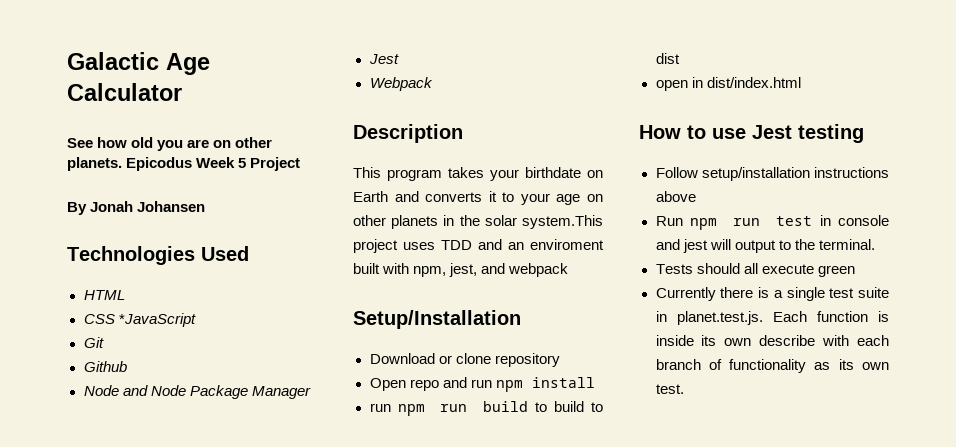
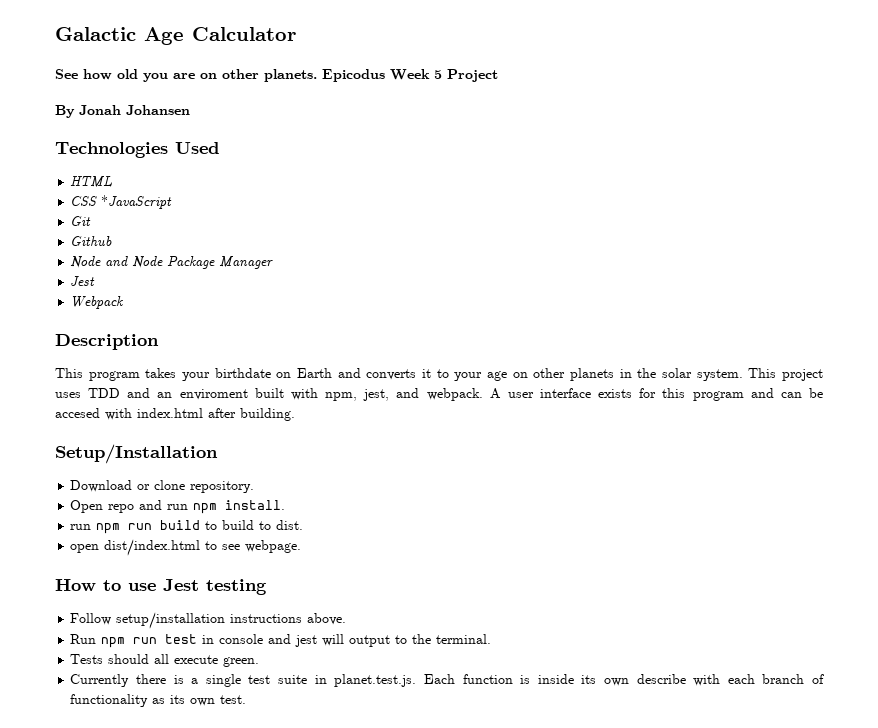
[522,215,603,229] system.This -> [696,368,777,381] system. This
[508,263,569,277] webpack -> [426,388,823,401] [55,408,295,421] webpack. A user interface exists for this program and can be accesed with index.html after building.
[494,353,560,367] repository -> [190,481,255,493] repository.
[531,377,595,388] install -> [225,500,286,510] install.
[655,53,680,64] dist -> [276,520,304,530] dist.
[691,77,703,88] in -> (100, 548) none
(801, 82) none -> [205,540,302,553] to see webpage.
[655,191,696,202] above -> [307,613,347,625] above.
[817,265,855,277] green -> [223,657,260,667] green.

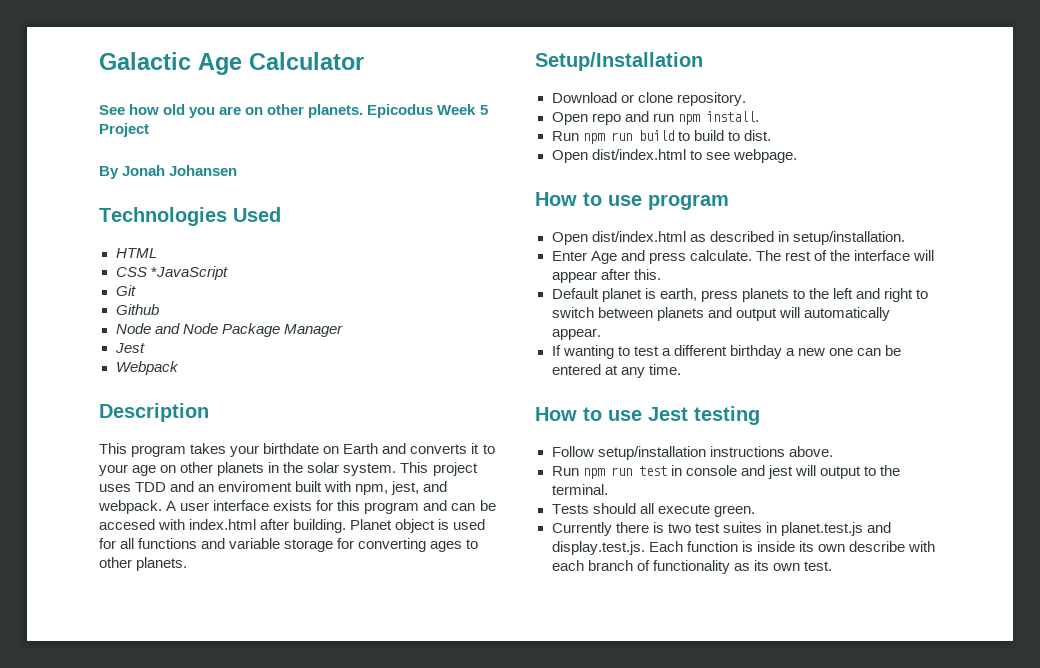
(295, 414) none -> [350,519,486,533] [99,538,479,552] [99,557,188,571] Planet object is used for all functions and variable storage for converting ages to other planets.
[70,524,92,530] run -> [551,131,579,141] Run
[70,544,100,553] open -> [551,150,588,163] Open
(302, 546) none -> [535,192,729,210] [551,231,905,245] [551,250,934,264] [551,269,661,283] [551,288,929,302] [551,307,890,321] [551,328,601,340] [551,345,902,359] [551,364,681,378] // How to use program // Open dist/index.html as described in setup/installation. // Enter Age and press calculate. The rest of the interface will appear after this. // Default planet is earth, press planets to the left and right to switch between planets and output will automatically appear. // If wanting to test a different birthday a new one can be entered at any time.
[191,674,417,687] a single test suite in planet.test.js. -> [667,522,891,536] [551,541,645,555] two test suites in planet.test.js and display.test.js.

